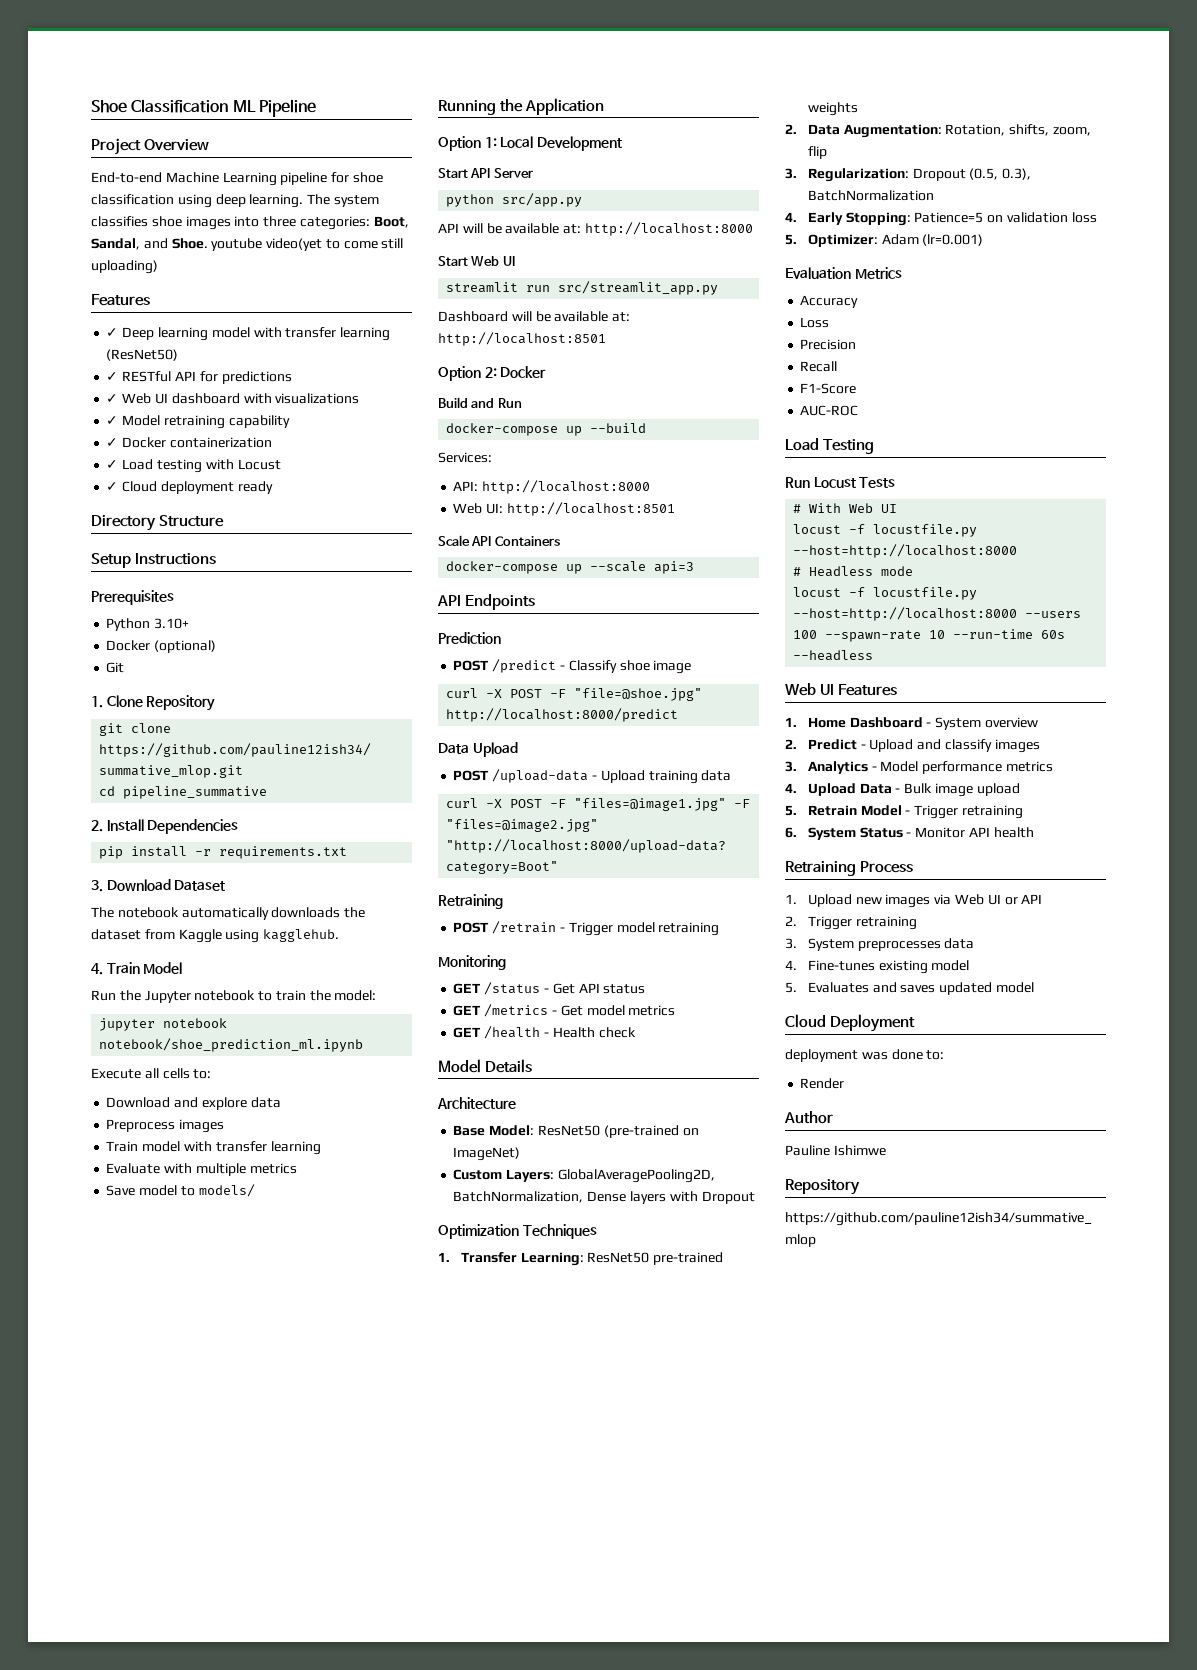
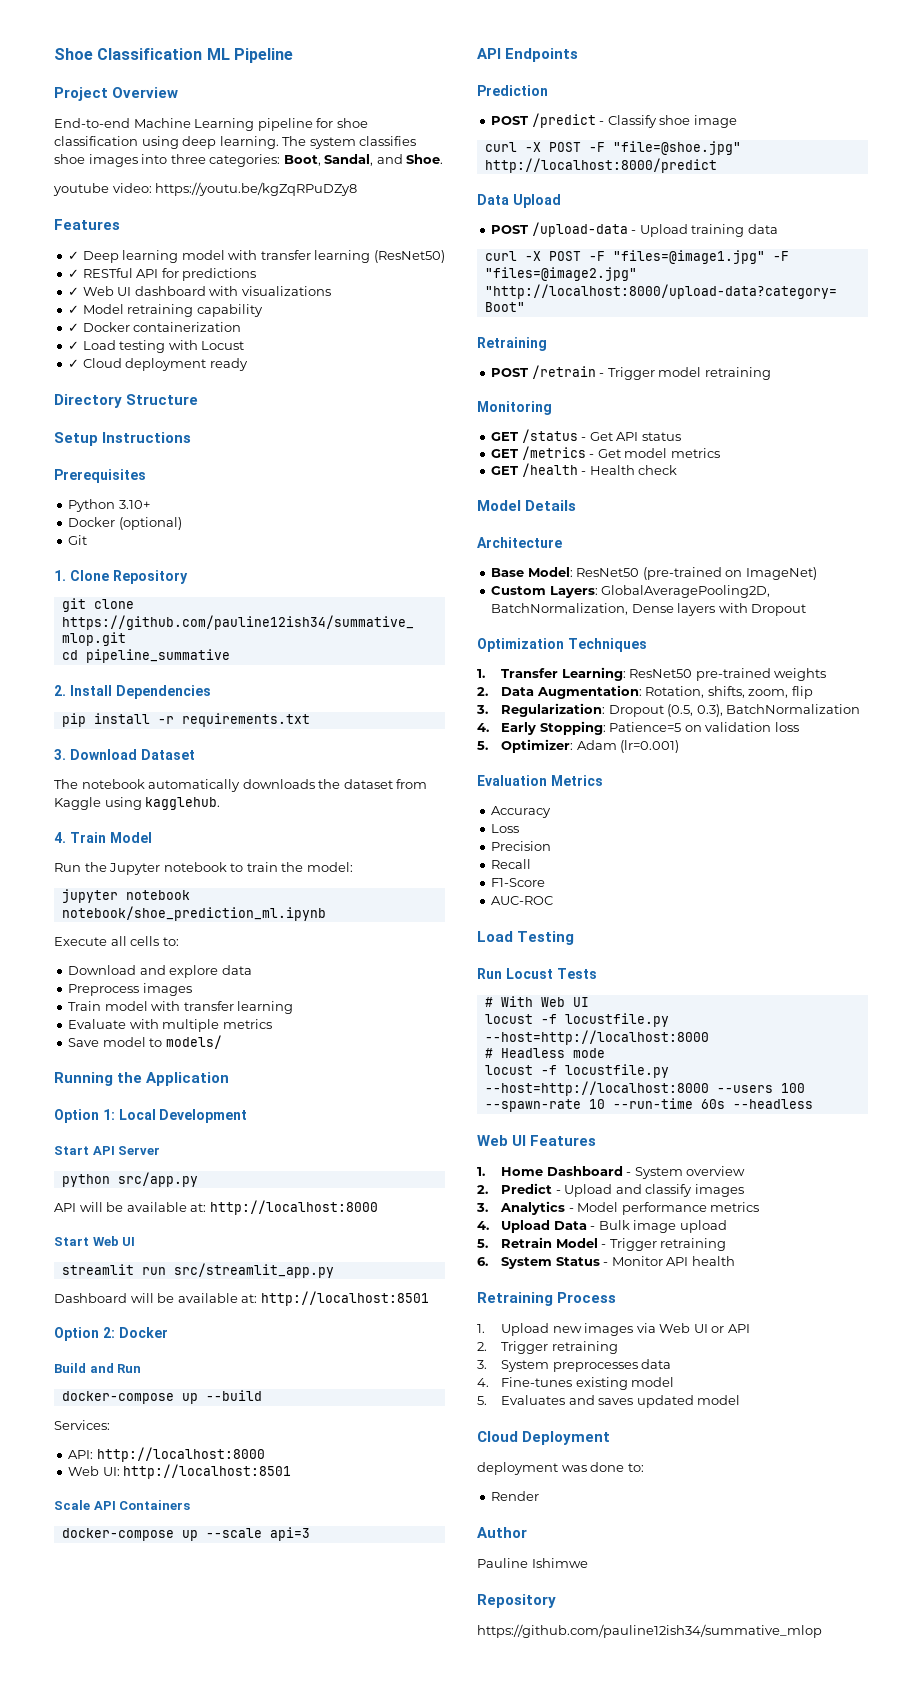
[211,238,404,251] [91,260,158,274] youtube video(yet to come still uploading) -> [53,182,358,196] // youtube video: https://youtu.be/kgZqRPuDZy8

